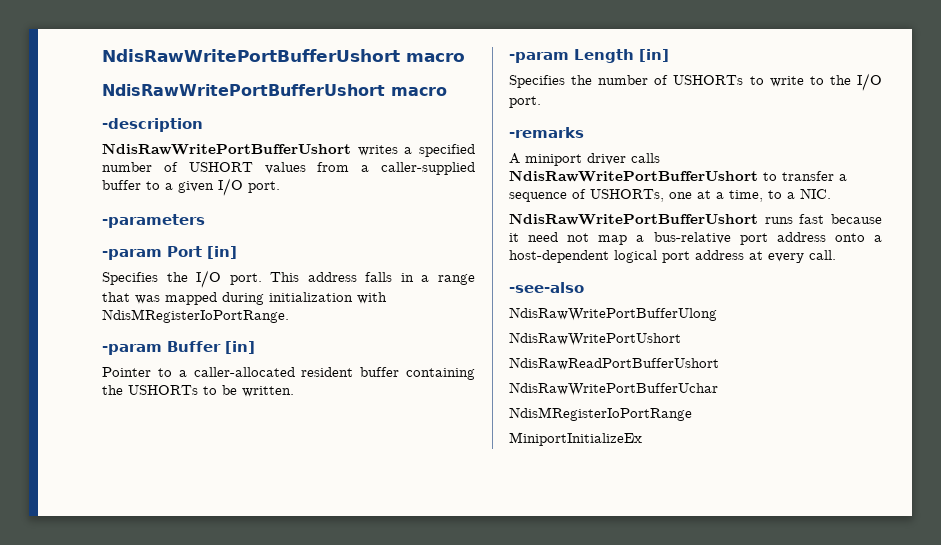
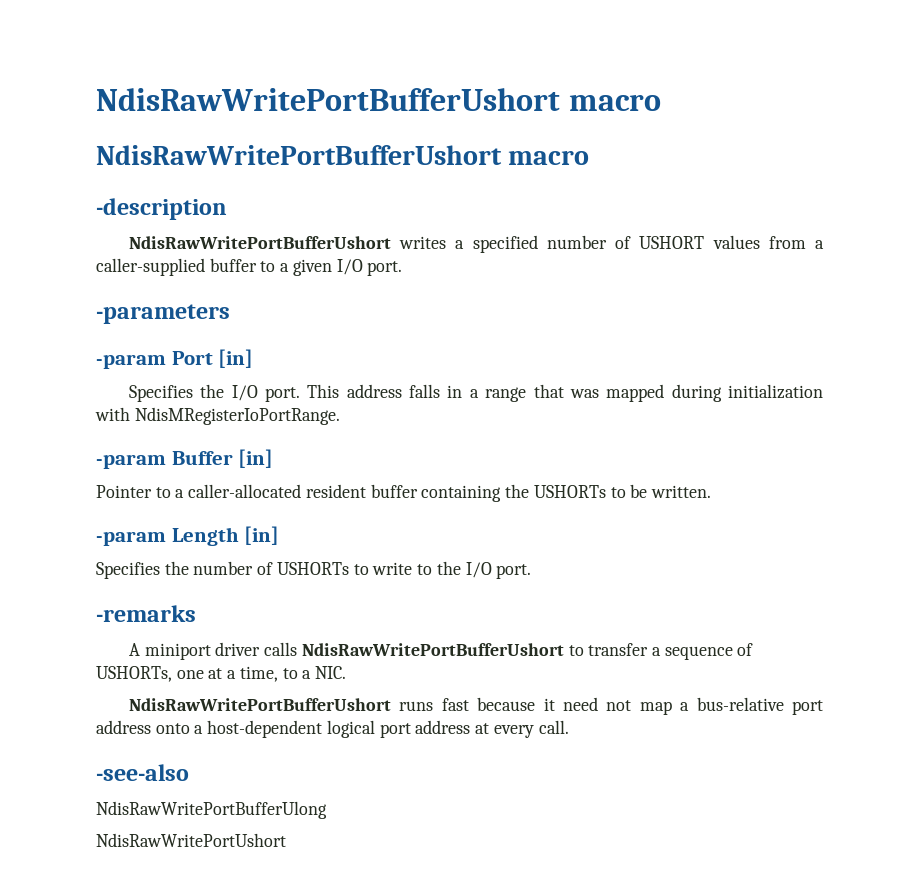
[509,357,719,370] [509,382,718,396] [509,407,692,421] [509,432,642,446] // NdisRawReadPortBufferUshort // NdisRawWritePortBufferUchar // NdisMRegisterIoPortRange // MiniportInitializeEx -> (286, 840) none

